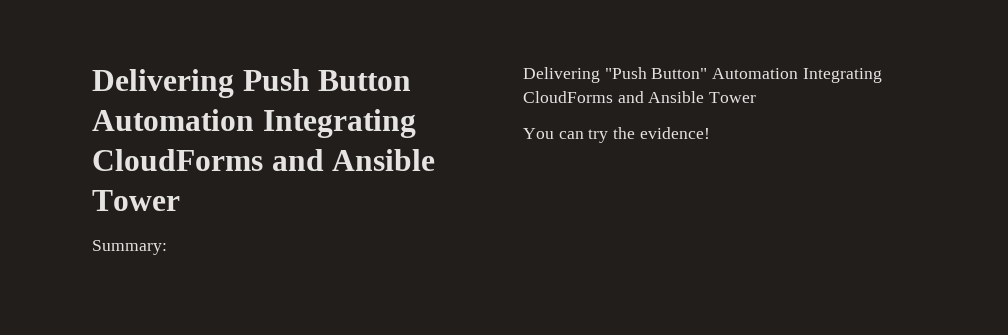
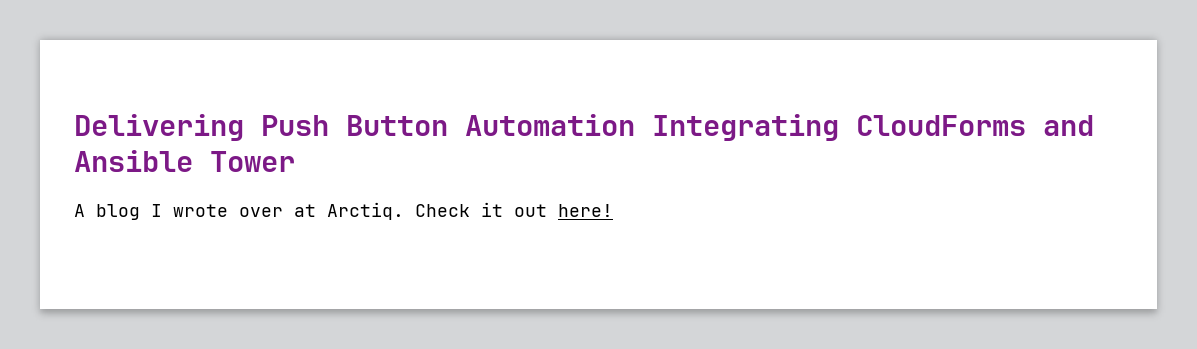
[92,240,167,255] [523,67,882,83] [523,91,757,103] [523,127,710,143] Summary: // Delivering "Push Button" Automation Integrating CloudForms and Ansible Tower // You can try the evidence! -> [74,202,613,220] A blog I wrote over at Arctiq. Check it out here!

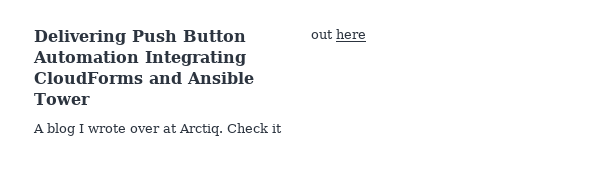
[558,204,613,217] here! -> [336,29,366,39] here

